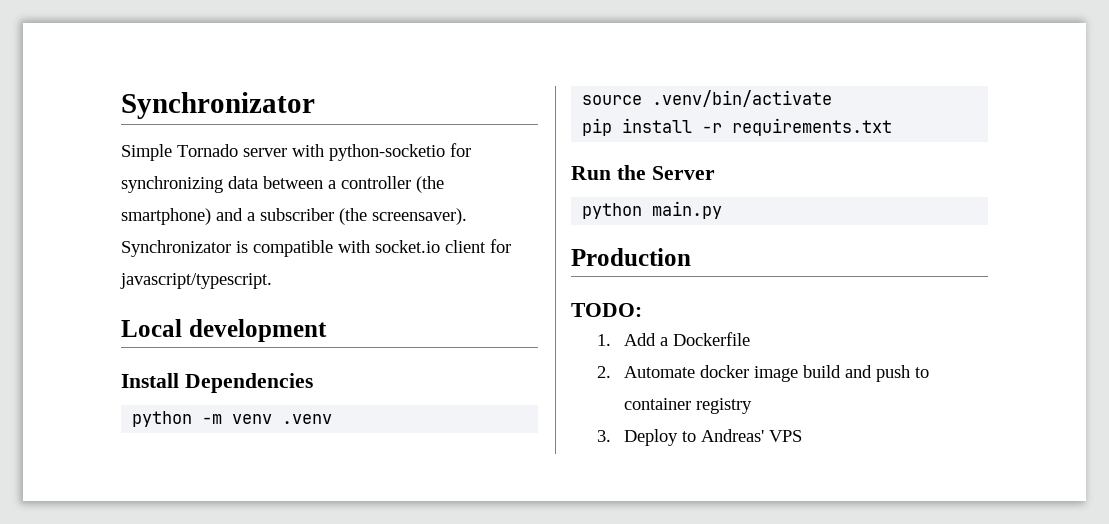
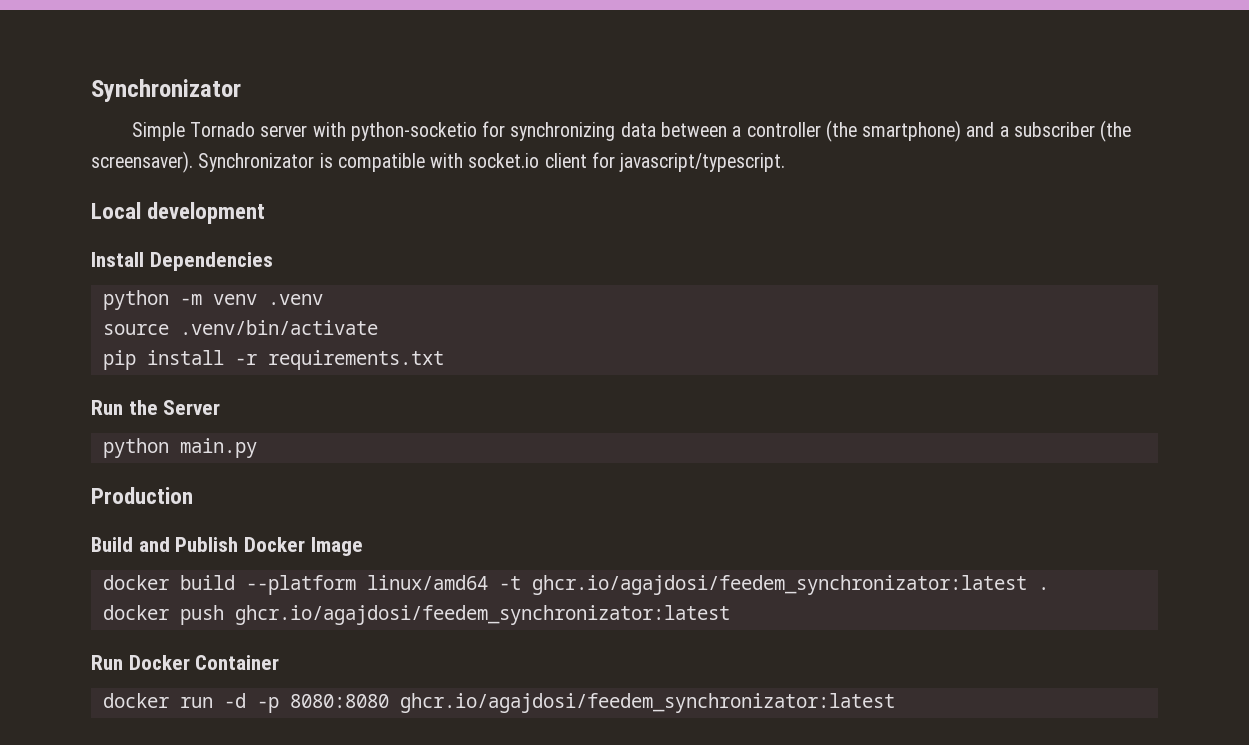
[571,303,642,317] [597,332,750,346] [597,365,929,382] [623,398,752,414] [597,429,802,446] TODO: // 1. Add a Dockerfile // 2. Automate docker image build and push to container registry // 3. Deploy to Andreas' VPS -> [91,537,363,556] [102,575,1049,595] [102,605,730,625] [91,655,280,670] [102,693,895,713] Build and Publish Docker Image // docker build --platform linux/amd64 -t ghcr.io/agajdosi/feedem_synchronizator:latest . // docker push ghcr.io/agajdosi/feedem_synchronizator:latest // Run Docker Container // docker run -d -p 8080:8080 ghcr.io/agajdosi/feedem_synchronizator:latest

